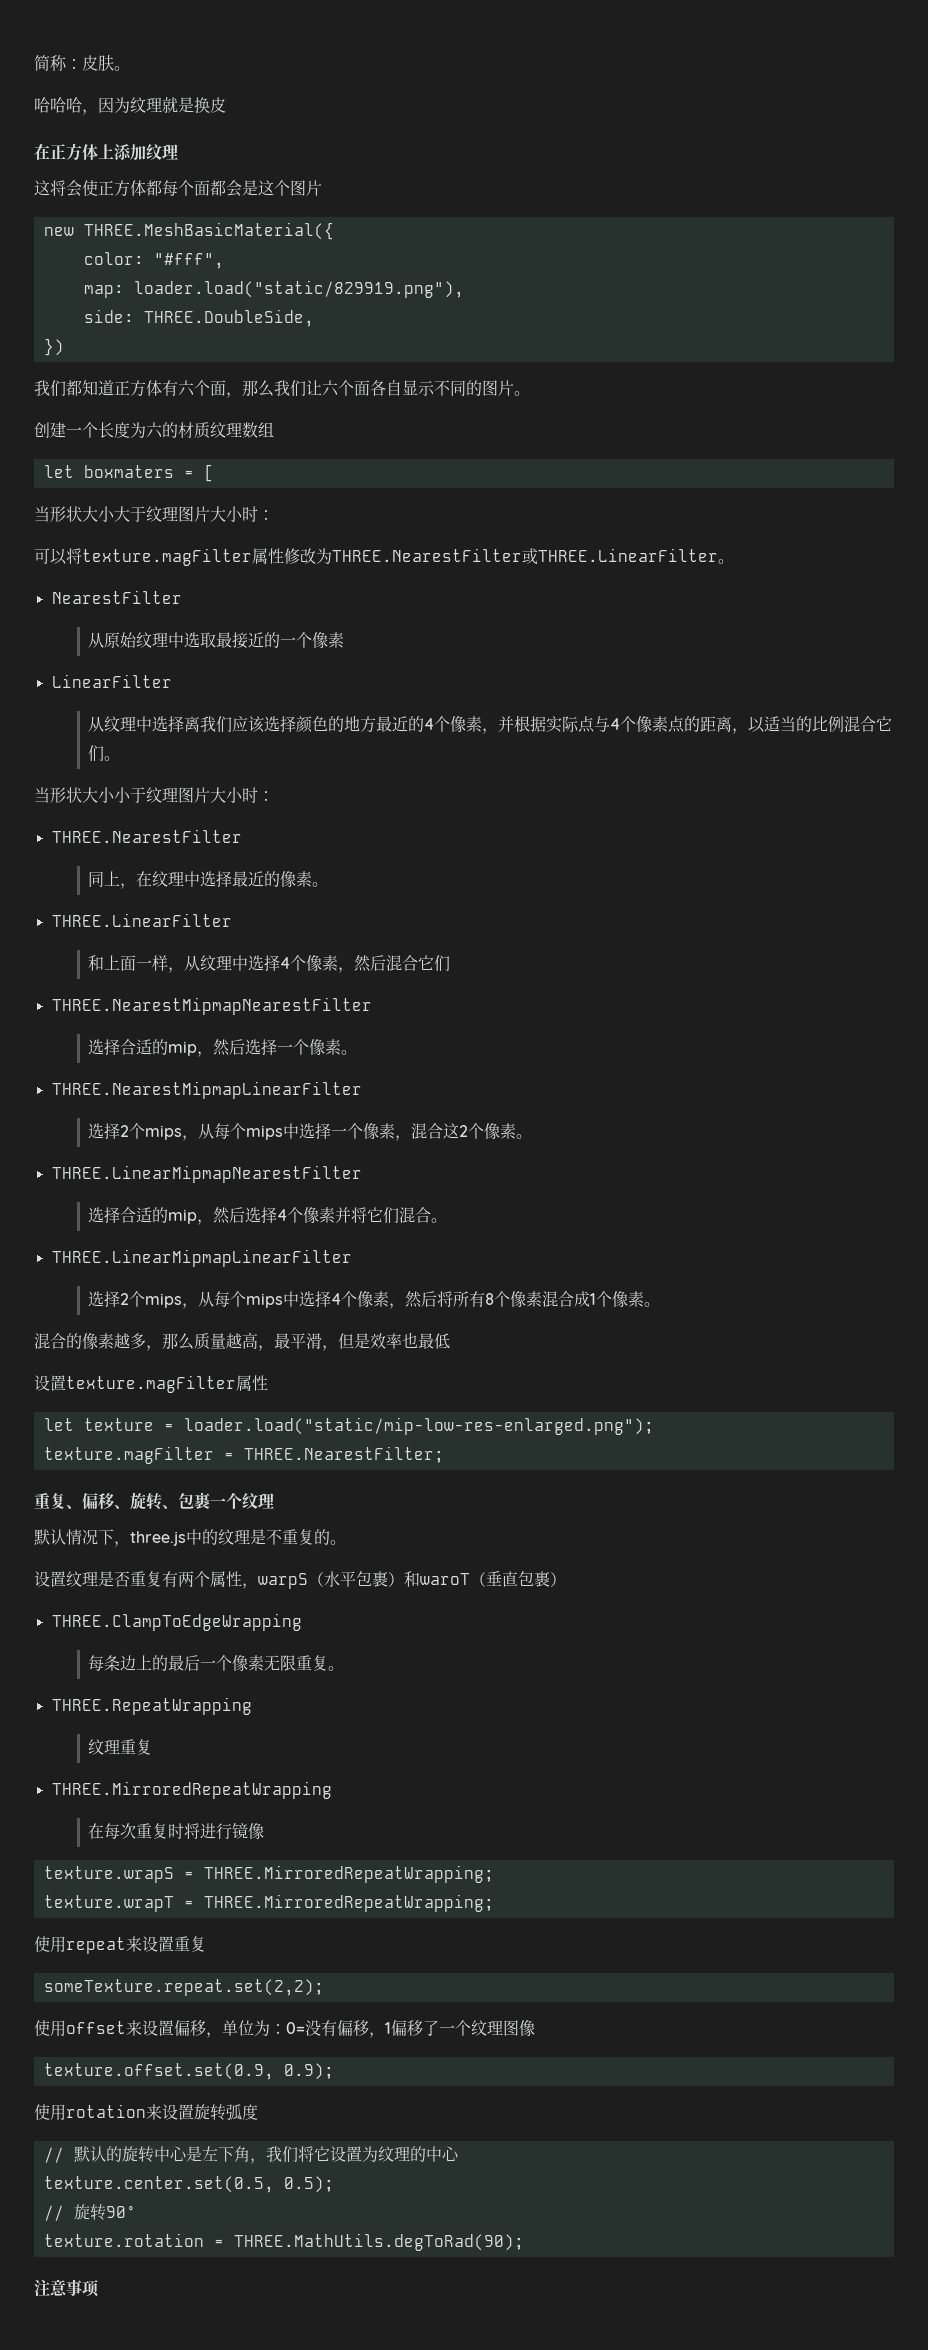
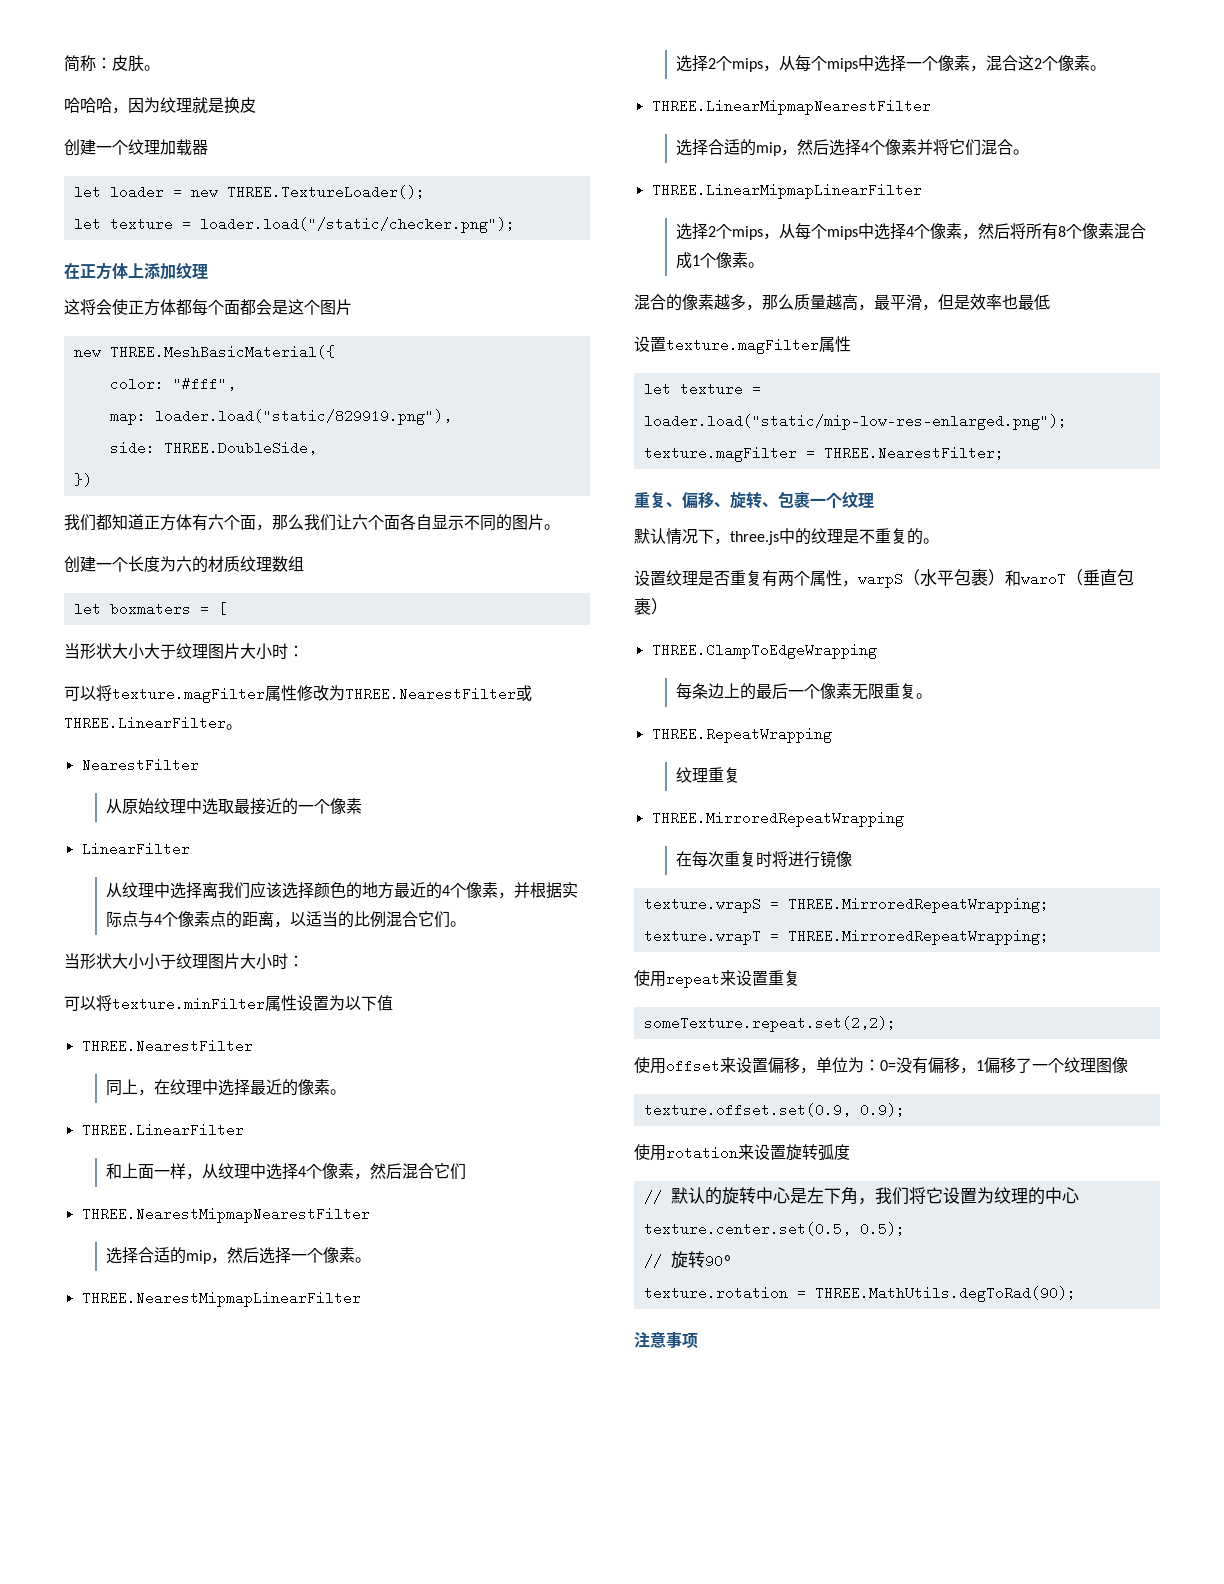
(226, 105) none -> [64,139,208,156] [73,185,425,199] [73,217,515,233] // 创建一个纹理加载器 // let loader = new THREE.TextureLoader(); // let texture = loader.load("/static/checker.png");
(274, 796) none -> [64,995,393,1011] // 可以将texture.minFilter属性设置为以下值

